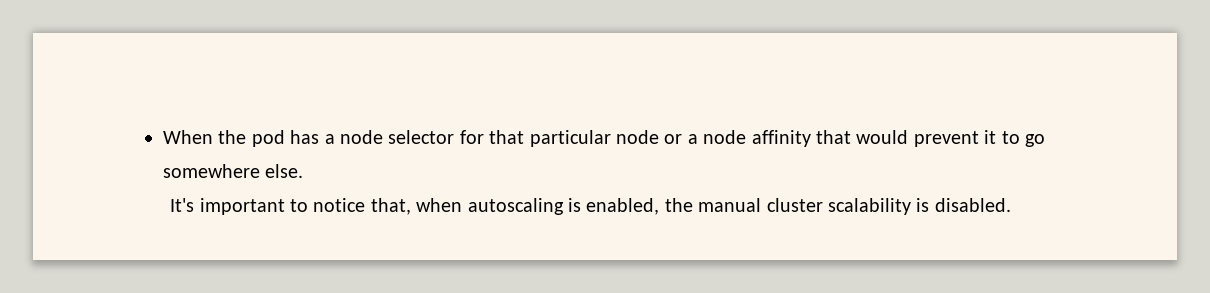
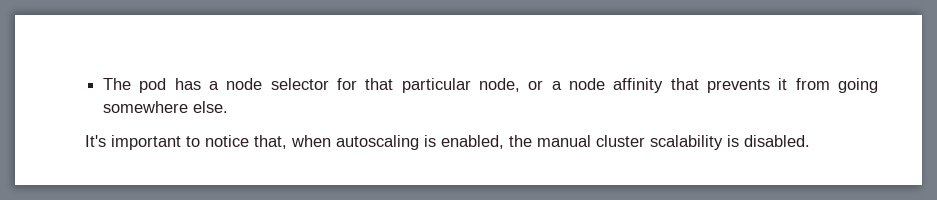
[163,130,247,144] When the -> [103,78,132,90] The
[616,130,659,144] node -> [479,78,521,92] node,
[856,130,1045,147] would prevent it to go -> [707,78,879,93] prevents it from going

